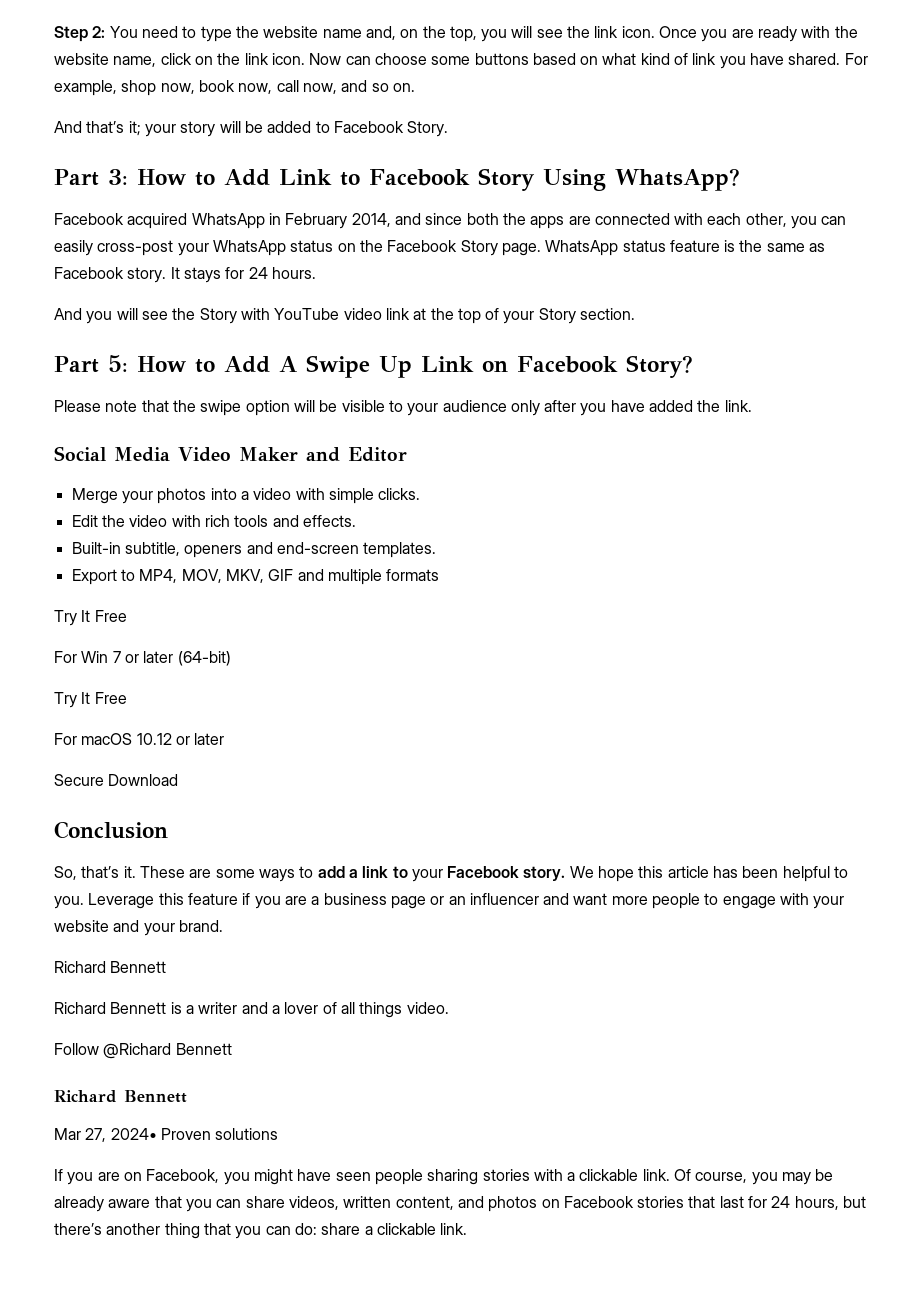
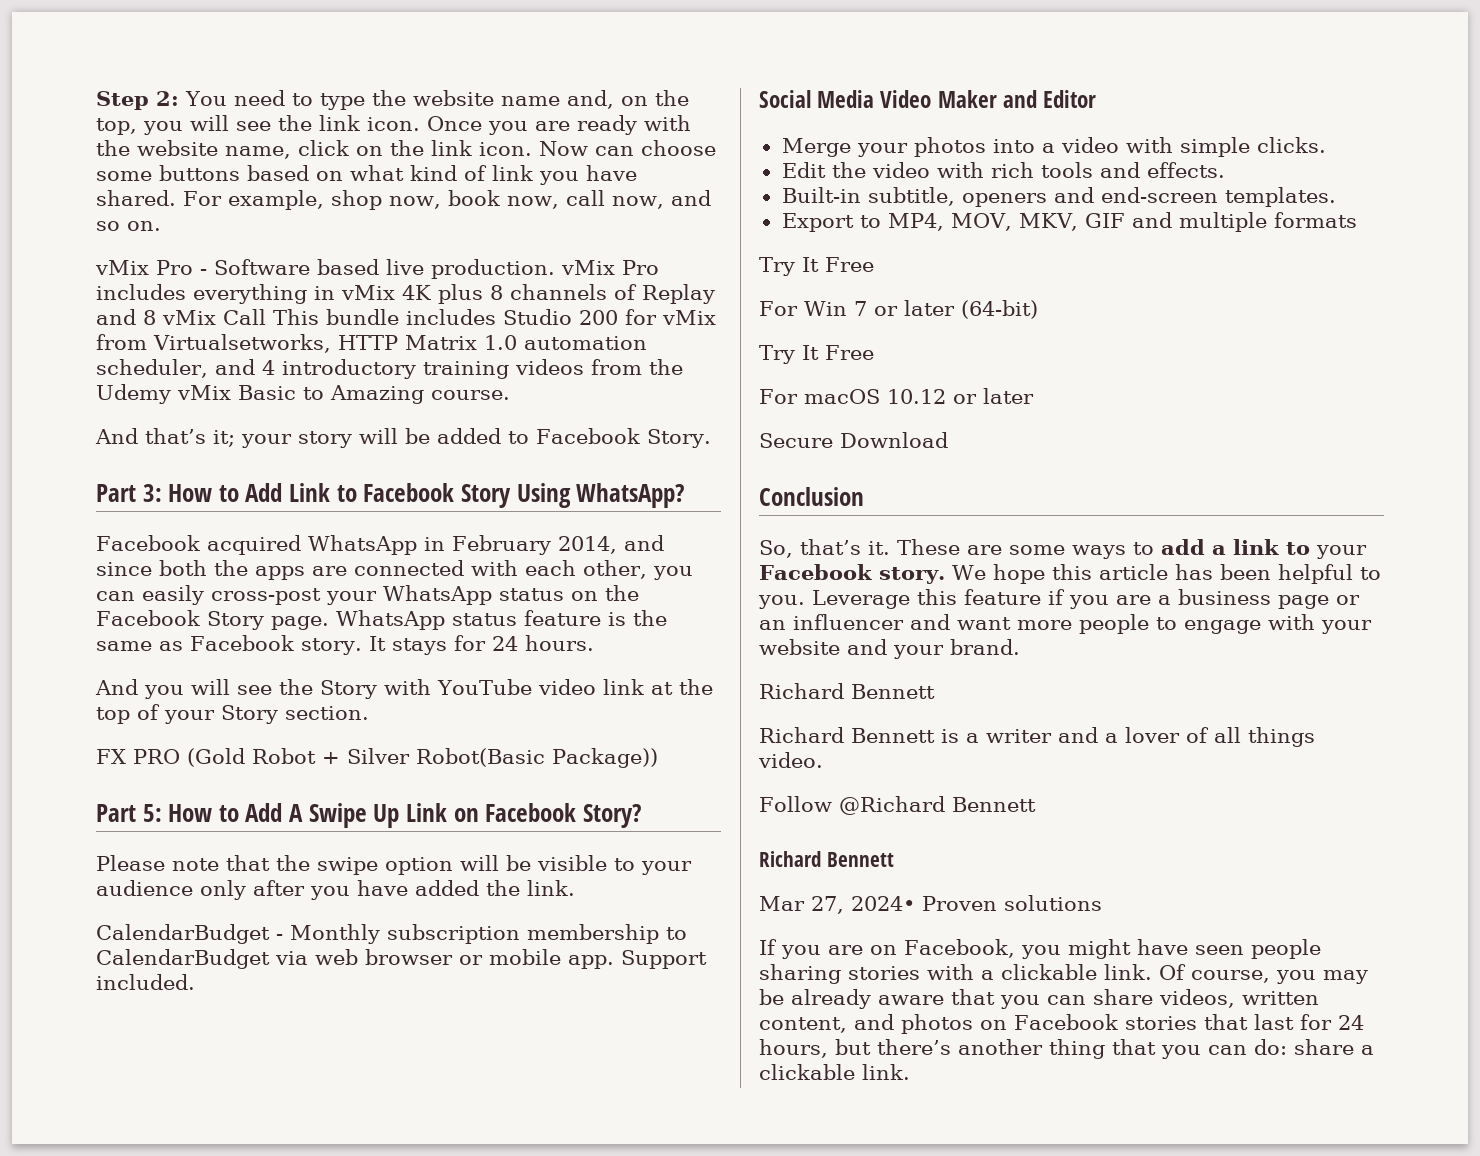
(415, 87) none -> [95,259,659,279] [96,284,715,304] [96,309,716,325] [96,334,647,353] [96,359,683,379] [96,384,510,404] // vMix Pro - Software based live production. vMix Pro includes everything in vMix 4K plus 8 channels of Replay and 8 vMix Call This bundle includes Studio 200 for vMix from Virtualsetworks, HTTP Matrix 1.0 automation scheduler, and 4 introductory training videos from the Udemy vMix Basic to Amazing course.
(636, 314) none -> [96,748,658,768] // FX PRO (Gold Robot + Silver Robot(Basic Package))
(752, 406) none -> [96,924,687,944] [96,949,707,969] [96,974,195,990] // CalendarBudget - Monthly subscription membership to CalendarBudget via web browser or mobile app. Support included.

